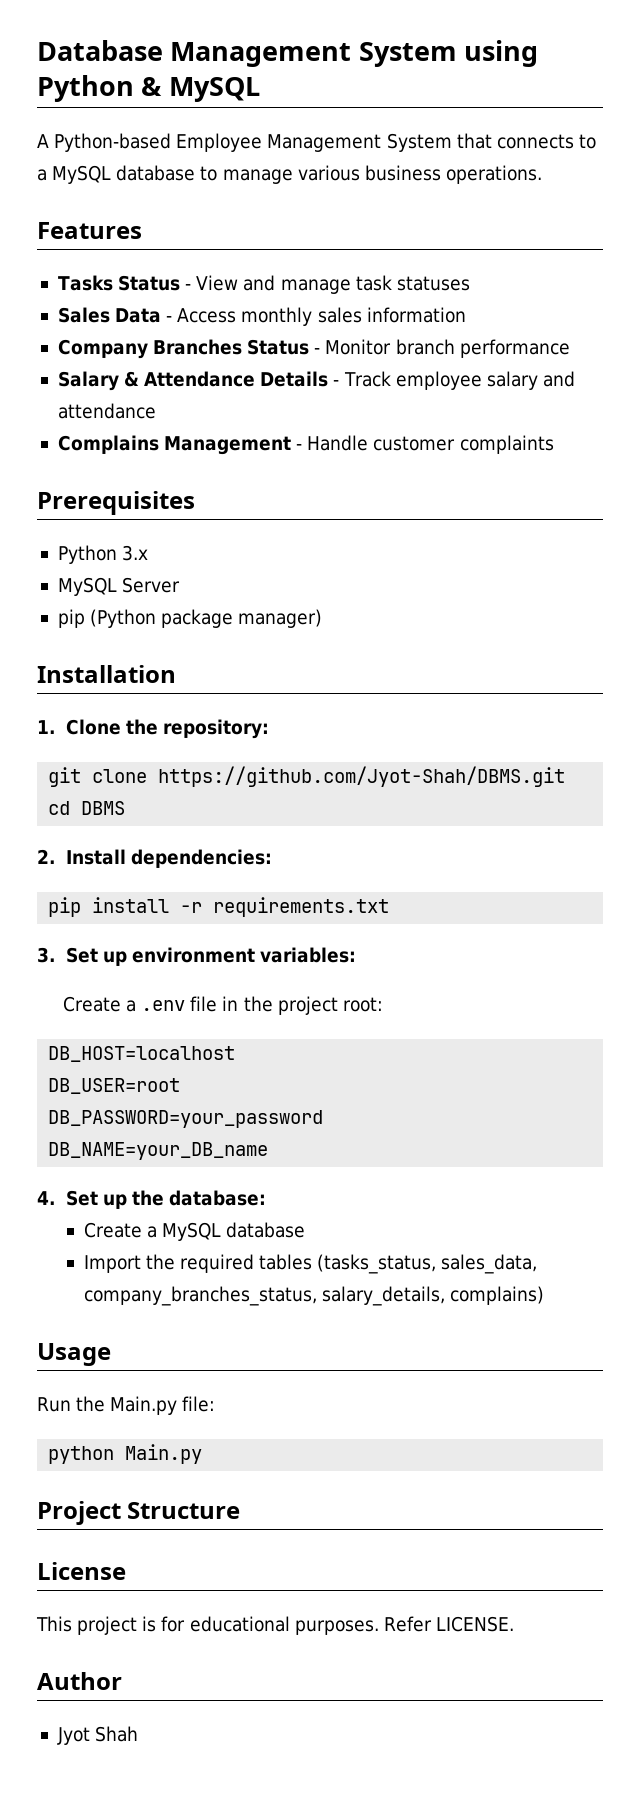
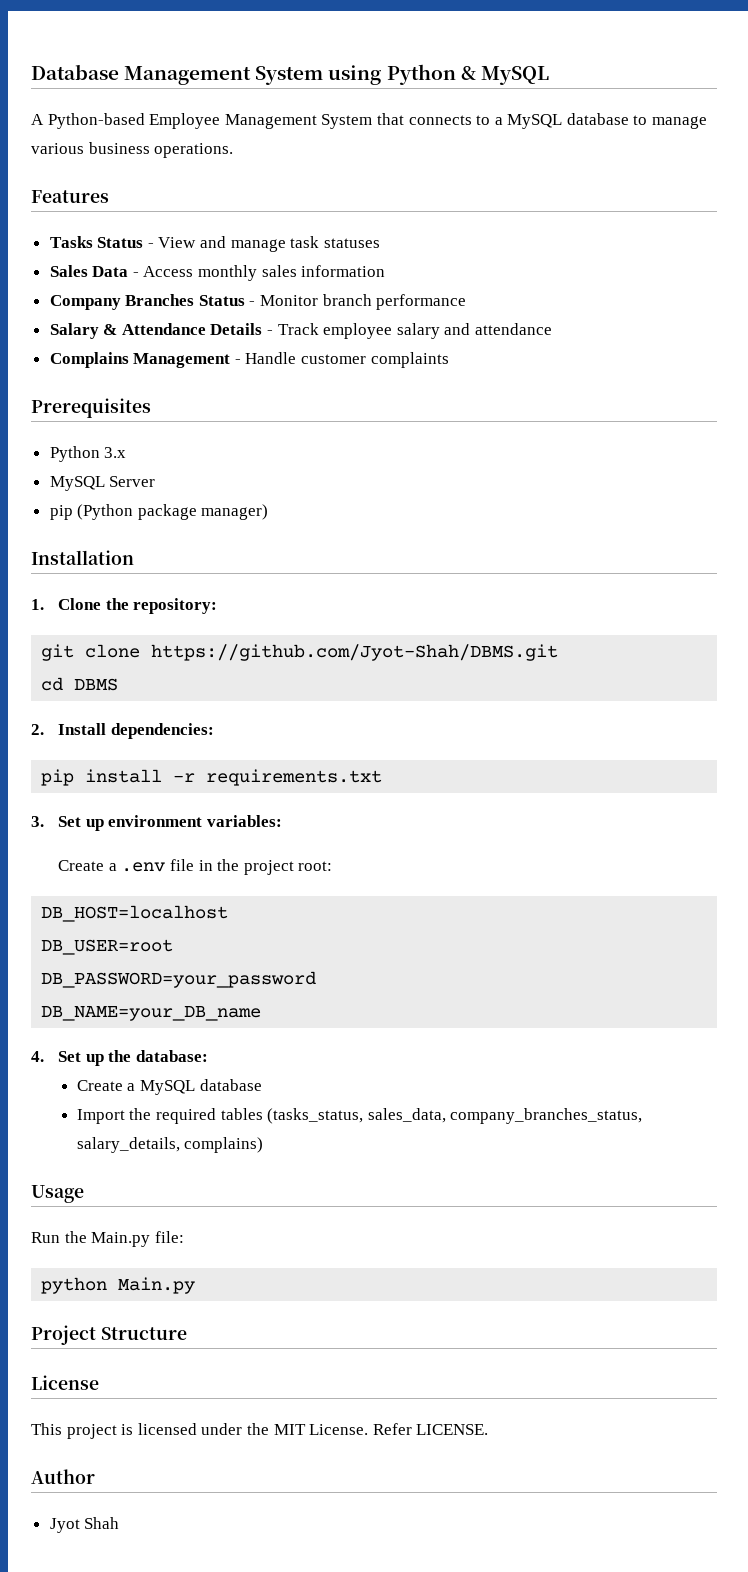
[161,1616,379,1635] for educational purposes. -> [137,1423,369,1435] licensed under the MIT License.

